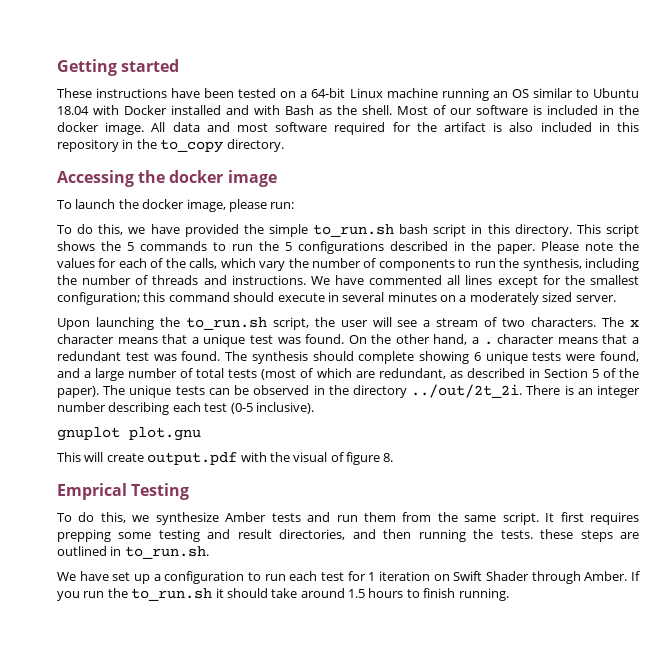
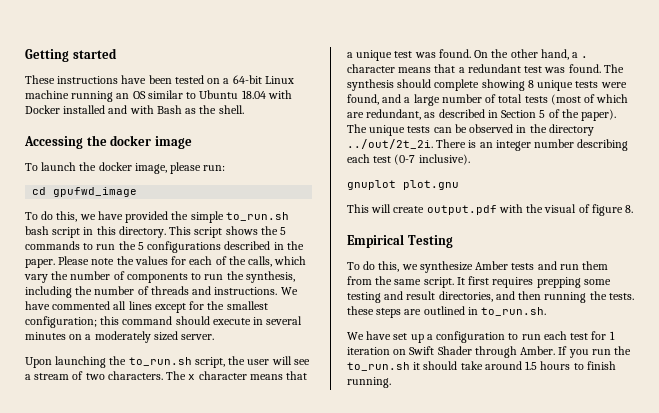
[397,105,639,115] [57,122,639,135] [57,139,284,153] Most of our software is included in the docker image. All data and most software required for the artifact is also included in this repository in the to_copy directory. -> (244, 109) none
(295, 205) none -> [32,187,138,197] // cd gpufwd_image
[473,352,481,361] 6 -> [527,80,534,88] 8
[230,403,253,414] (0-5 -> [394,154,416,165] (0-7
[57,483,127,500] Emprical -> [347,234,404,248] Empirical

